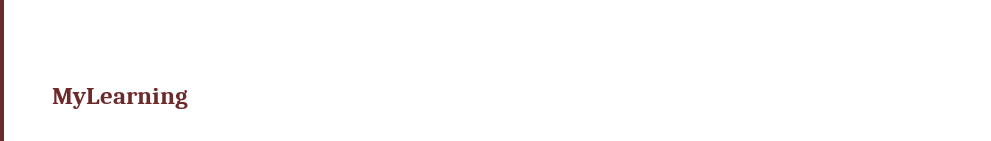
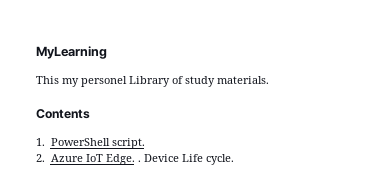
(188, 98) none -> [36,76,269,87] [36,109,90,119] [36,138,145,149] [36,154,234,165] // This my personel Library of study materials. // Contents // 1. PowerShell script. // 2. Azure IoT Edge. . Device Life cycle.

